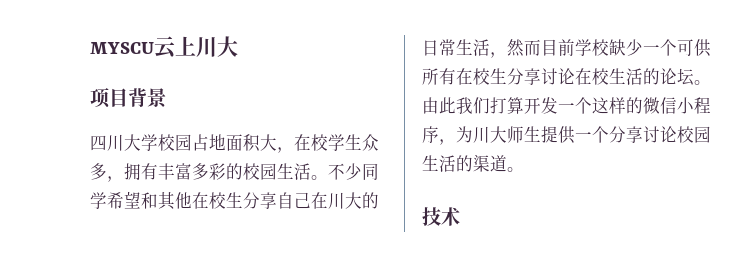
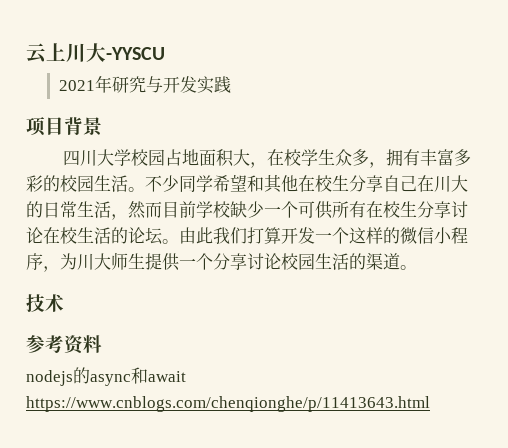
[90,42,154,54] MYSCU -> (26, 53) none
(238, 46) none -> [106,47,165,60] [59,75,232,94] -YYSCU // 2021年研究与开发实践
(460, 216) none -> [26,335,102,354] [26,367,186,386] [26,396,430,412] // 参考资料 // nodejs的async和await https://www.cnblogs.com/chenqionghe/p/11413643.html

